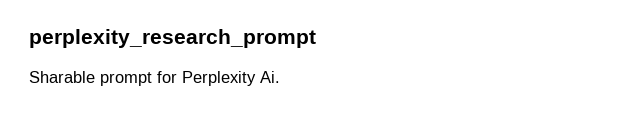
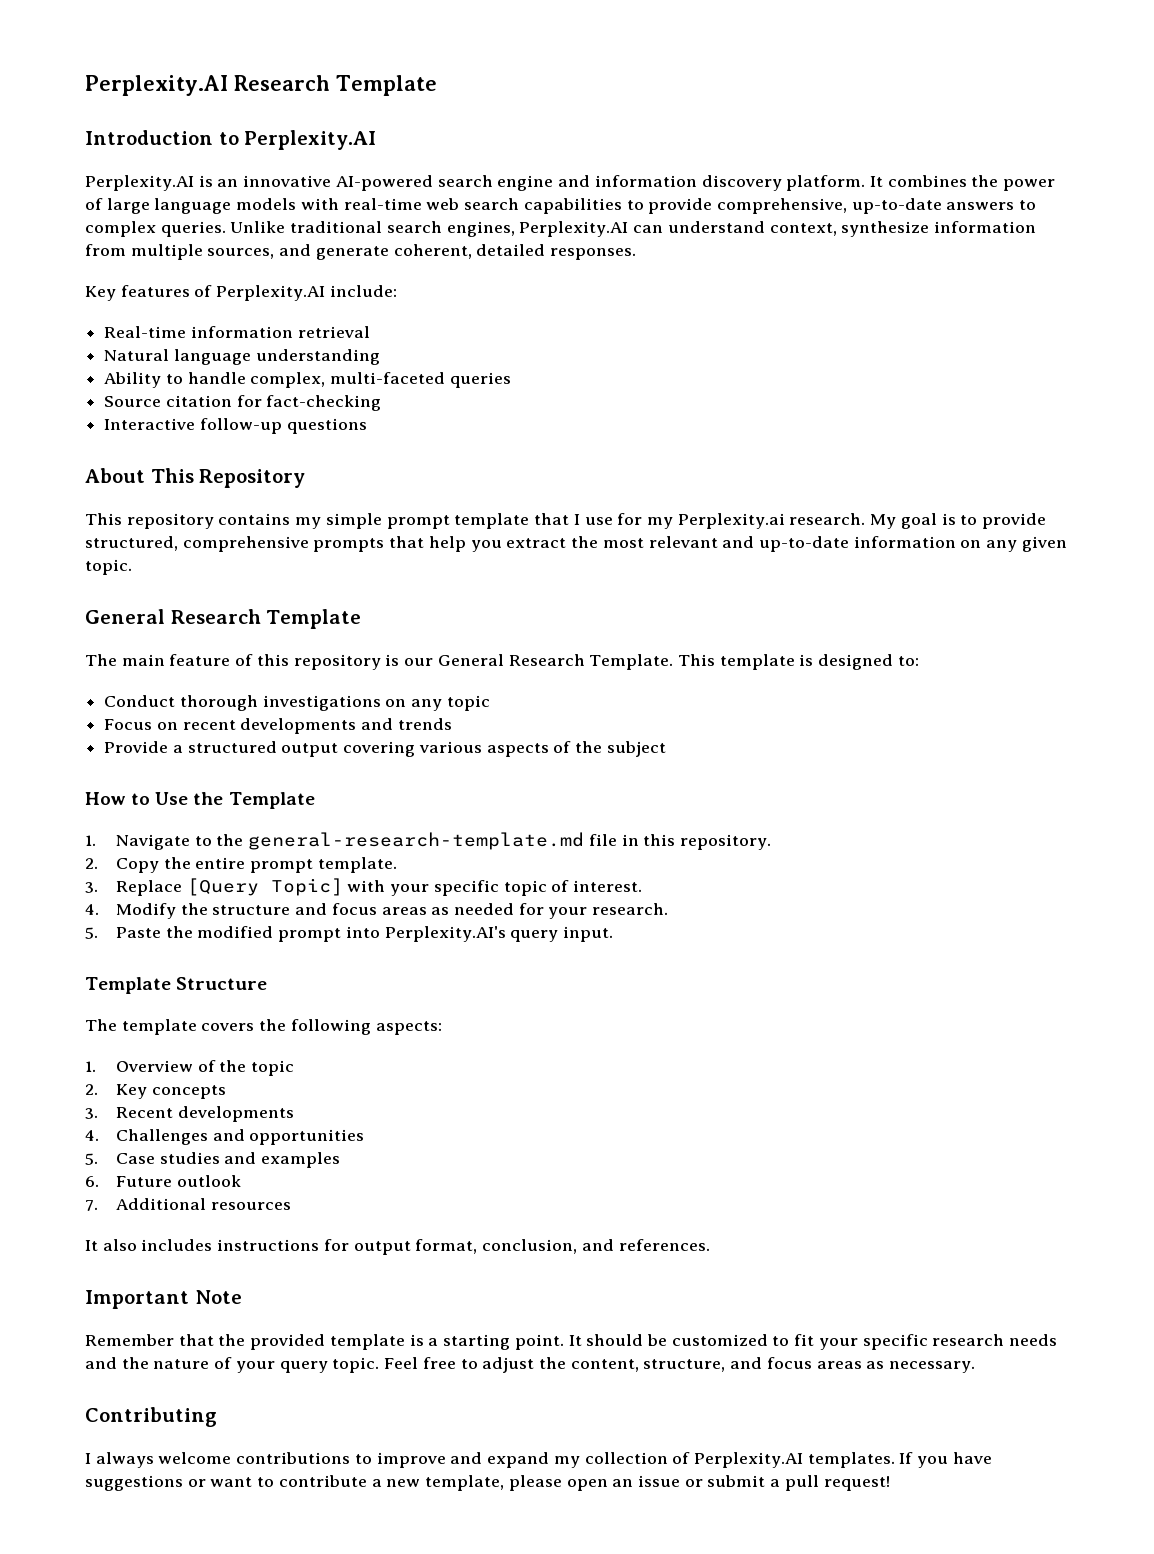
[29,29,316,48] [29,71,280,86] perplexity_research_prompt // Sharable prompt for Perplexity Ai. -> [85,75,437,96] [85,130,377,150] [85,175,1056,191] [85,198,1037,214] [85,221,1036,237] [85,244,637,260] [85,285,397,301] [104,326,370,338] [104,349,380,365] [104,372,511,388] [104,395,382,411] [104,418,367,434] [85,468,306,488] [85,513,1047,529] [85,536,1067,552] [85,559,132,575] [85,609,362,629] [85,654,919,670] [104,695,490,711] [104,718,452,734] [104,741,666,757] [85,792,315,809] [85,832,772,850] [85,857,397,873] [85,878,643,896] [85,903,669,919] [85,926,614,942] [85,977,268,994] [85,1019,442,1035] [85,1060,295,1076] [85,1084,226,1099] [85,1106,294,1122] [85,1129,365,1145] [85,1152,341,1168] [85,1175,241,1187] [85,1198,291,1211] [85,1239,710,1255] [85,1290,242,1309] [85,1334,1058,1350] [85,1357,976,1373] [85,1407,217,1427] [85,1452,992,1468] [85,1475,890,1491] Perplexity.AI Research Template // Introduction to Perplexity.AI // Perplexity.AI is an innovative AI-powered search engine and information discovery platform. It combines the power of large language models with real-time web search capabilities to provide comprehensive, up-to-date answers to complex queries. Unlike traditional search engines, Perplexity.AI can understand context, synthesize information from multiple sources, and generate coherent, detailed responses. // Key features of Perplexity.AI include: // Real-time information retrieval // Natural language understanding // Ability to handle complex, multi-faceted queries // Source citation for fact-checking // Interactive follow-up questions // About This Repository // This repository contains my simple prompt template that I use for my Perplexity.ai research. My goal is to provide structured, comprehensive prompts that help you extract the most relevant and up-to-date information on any given topic. // General Research Template // The main feature of this repository is our General Research Template. This template is designed to: // Conduct thorough investigations on any topic // Focus on recent developments and trends // Provide a structured output covering various aspects of the subject // How to Use the Template // 1. Navigate to the general-research-template.md file in this repository. // 2. Copy the entire prompt template. // 3. Replace [Query Topic] with your specific topic of interest. // 4. Modify the structure and focus areas as needed for your research. // 5. Paste the modified prompt into Perplexity.AI's query input. // Template Structure // The template covers the following aspects: // 1. Overview of the topic // 2. Key concepts // 3. Recent developments // 4. Challenges and opportunities // 5. Case studies and examples // 6. Future outlook // 7. Additional resources // It also includes instructions for output format, conclusion, and references. // Important Note // Remember that the provided template is a starting point. It should be customized to fit your specific research needs and the nature of your query topic. Feel free to adjust the content, structure, and focus areas as necessary. // Contributing // I always welcome contributions to improve and expand my collection of Perplexity.AI templates. If you have suggestions or want to contribute a new template, please open an issue or submit a pull request!

